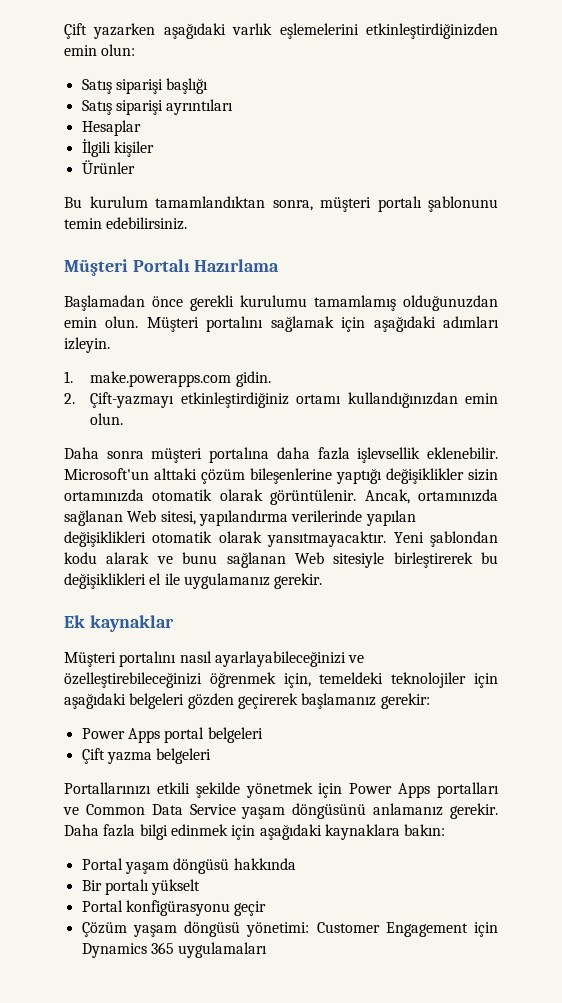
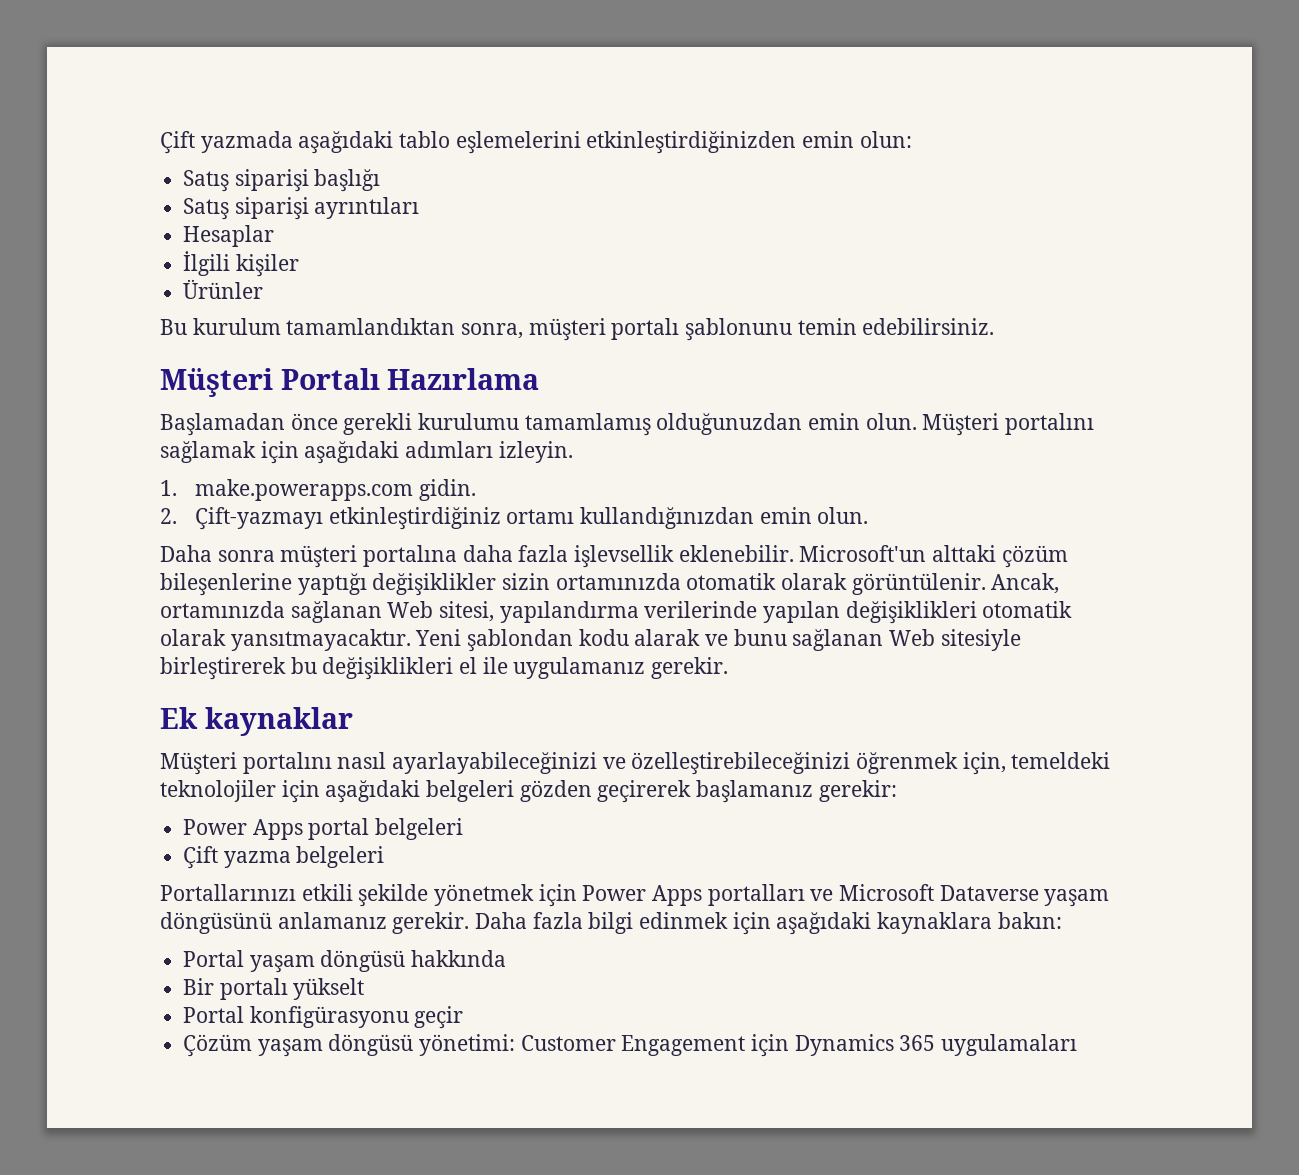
[64,23,273,39] Çift yazarken aşağıdaki varlık -> [160,131,451,154] Çift yazmada aşağıdaki tablo
[85,804,236,815] Common Data Service -> [839,884,1039,901] Microsoft Dataverse

